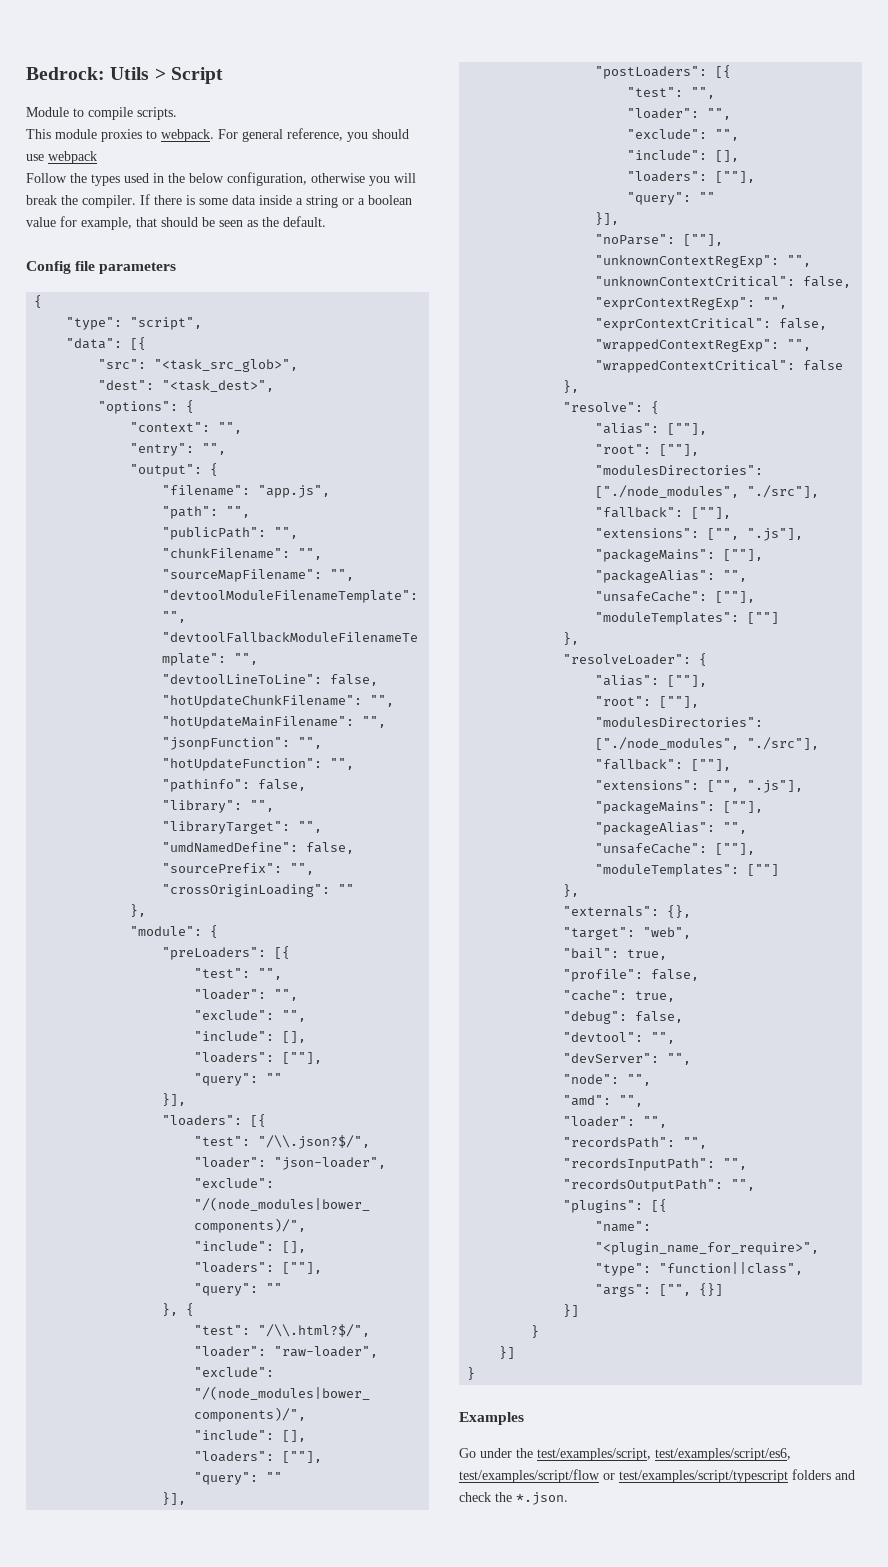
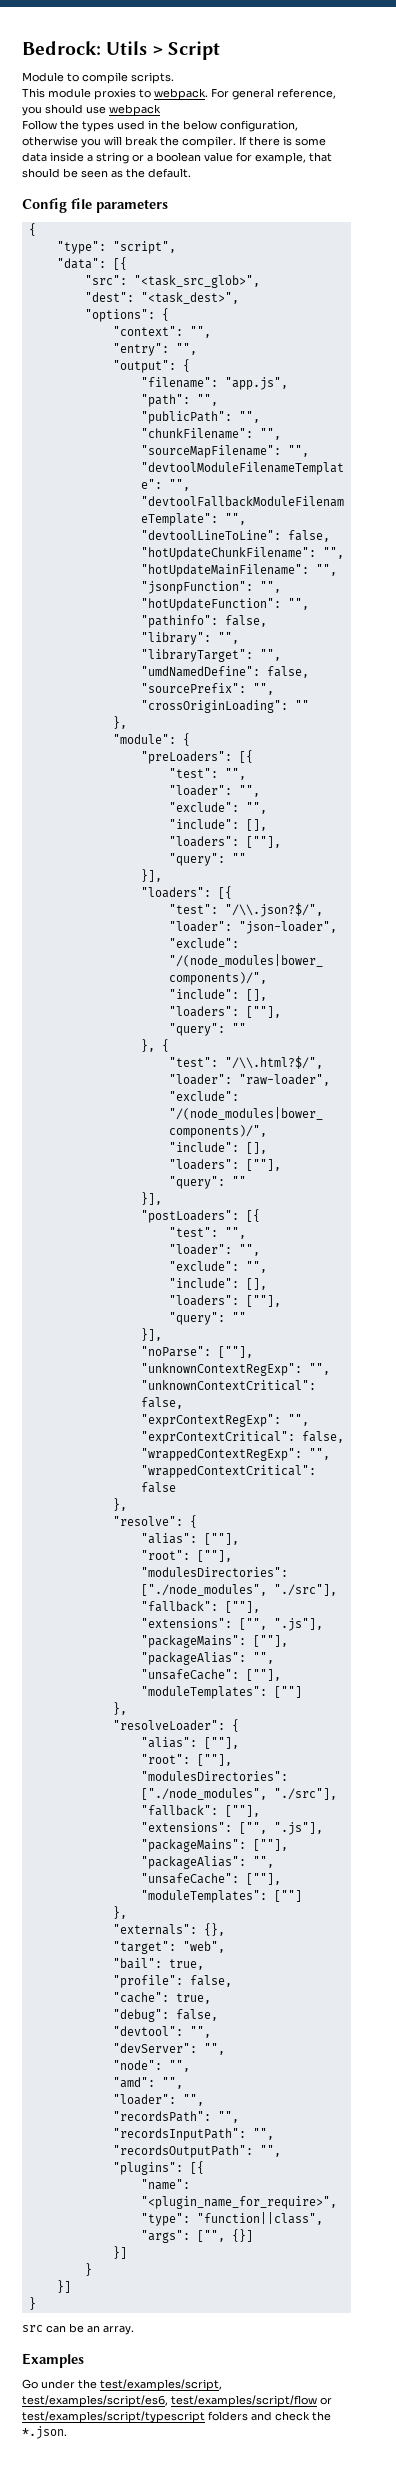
(476, 1373) none -> [22,2323,134,2335] // src can be an array.

